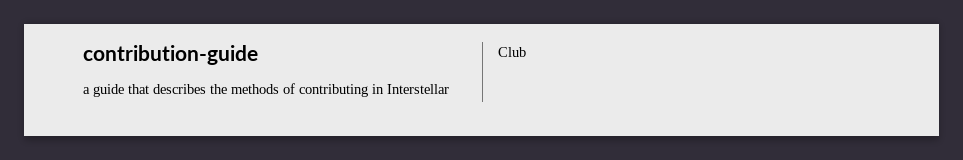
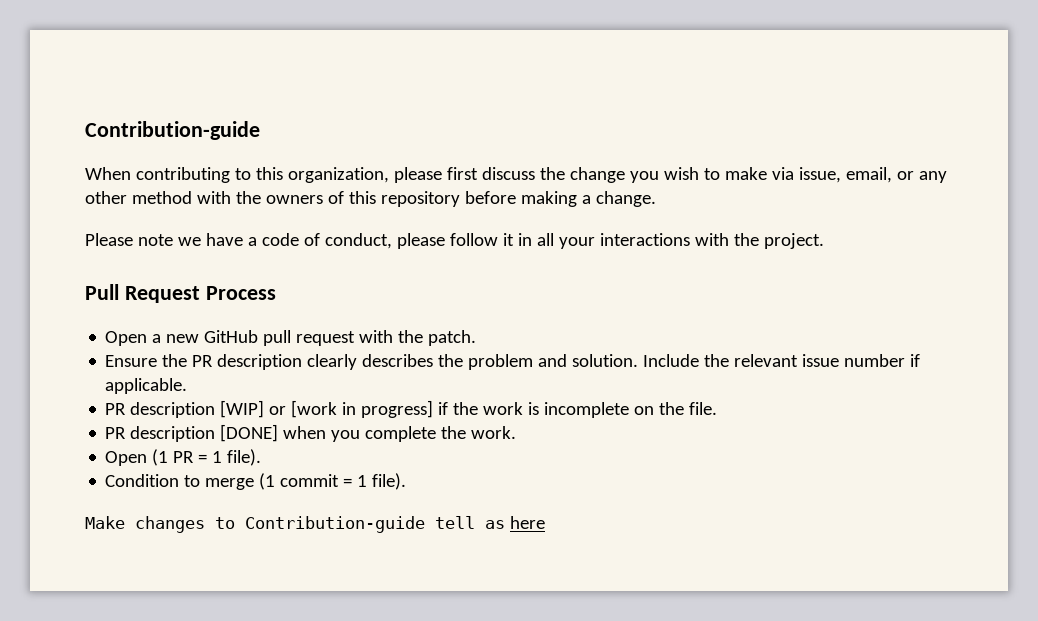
[83,45,258,65] [83,83,449,97] [498,47,526,57] contribution-guide // a guide that describes the methods of contributing in Interstellar Club -> [85,121,260,140] [85,167,947,183] [85,191,656,207] [85,233,824,249] [85,284,276,303] [105,330,477,346] [105,354,921,370] [105,378,188,394] [105,400,718,418] [105,424,517,442] [105,449,262,466] [105,473,407,490] [85,516,545,533] Contribution-guide // When contributing to this organization, please first discuss the change you wish to make via issue, email, or any other method with the owners of this repository before making a change. // Please note we have a code of conduct, please follow it in all your interactions with the project. // Pull Request Process // Open a new GitHub pull request with the patch. // Ensure the PR description clearly describes the problem and solution. Include the relevant issue number if applicable. // PR description [WIP] or [work in progress] if the work is incomplete on the file. // PR description [DONE] when you complete the work. // Open (1 PR = 1 file). // Condition to merge (1 commit = 1 file). // Make changes to Contribution-guide tell as here

